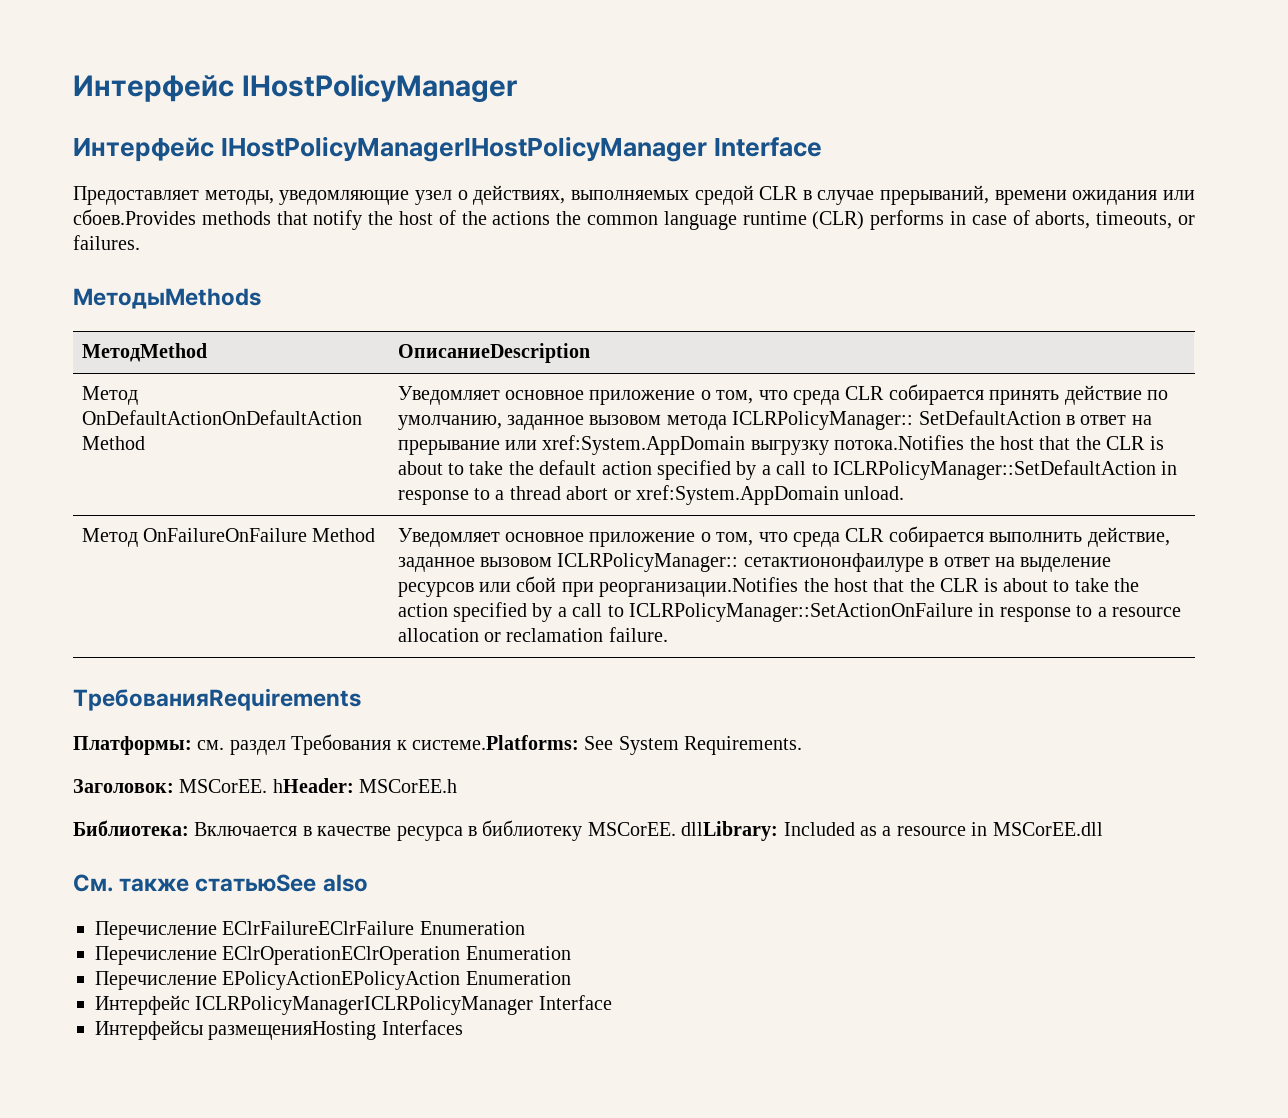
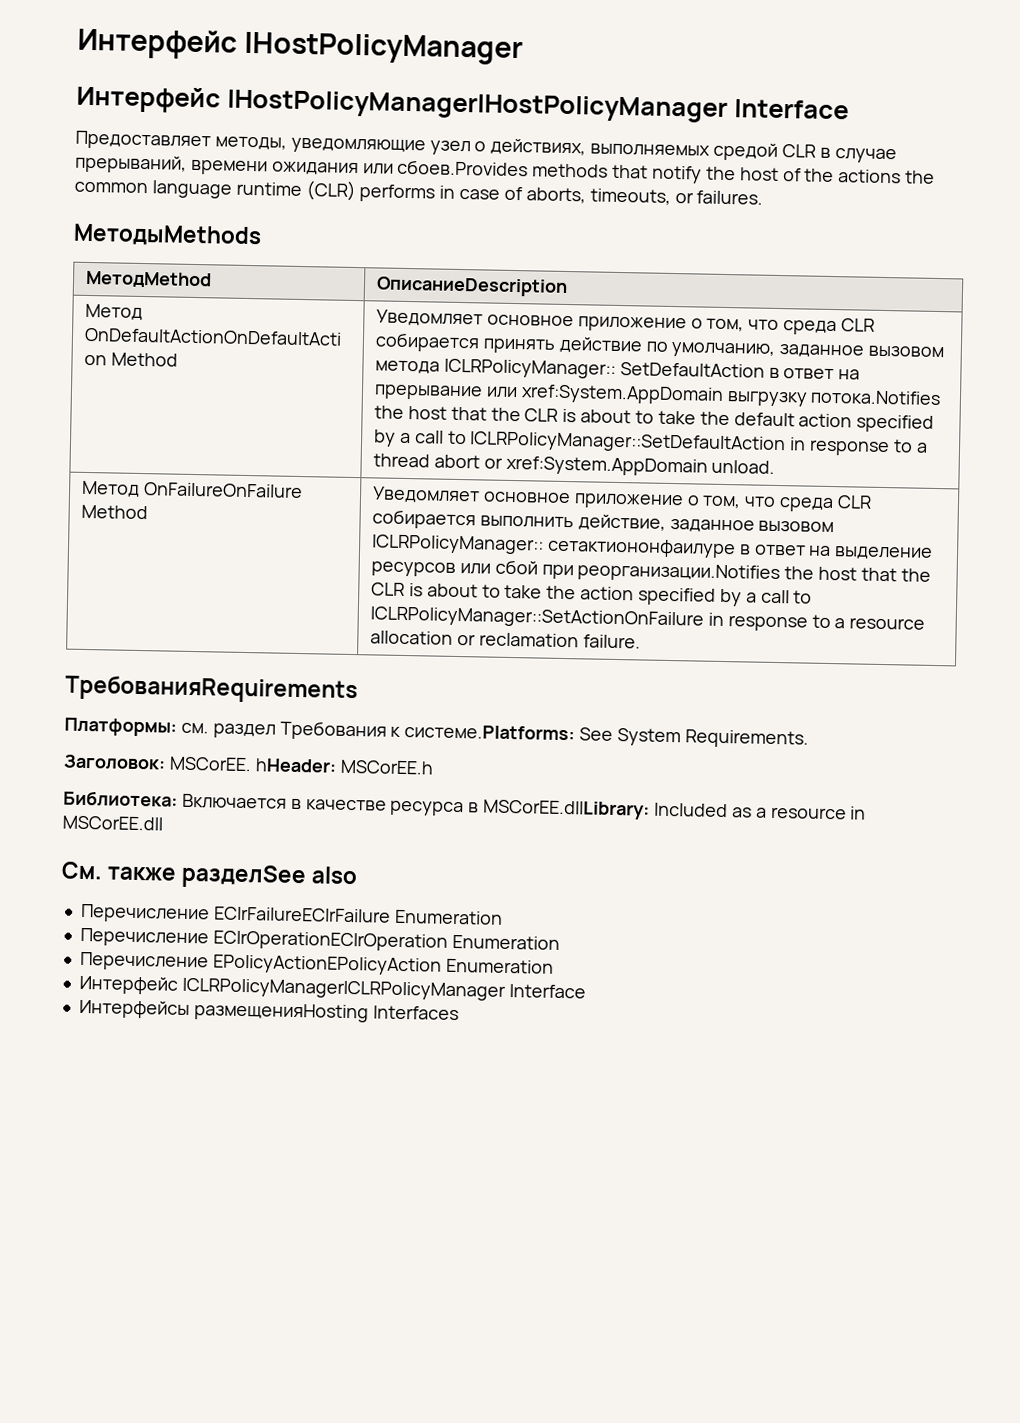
[482,820,779,841] библиотеку MSCorEE. dllLibrary: -> [483,799,651,820] MSCorEE.dllLibrary:
[195,874,317,892] статьюSee -> [181,863,308,890] разделSee

